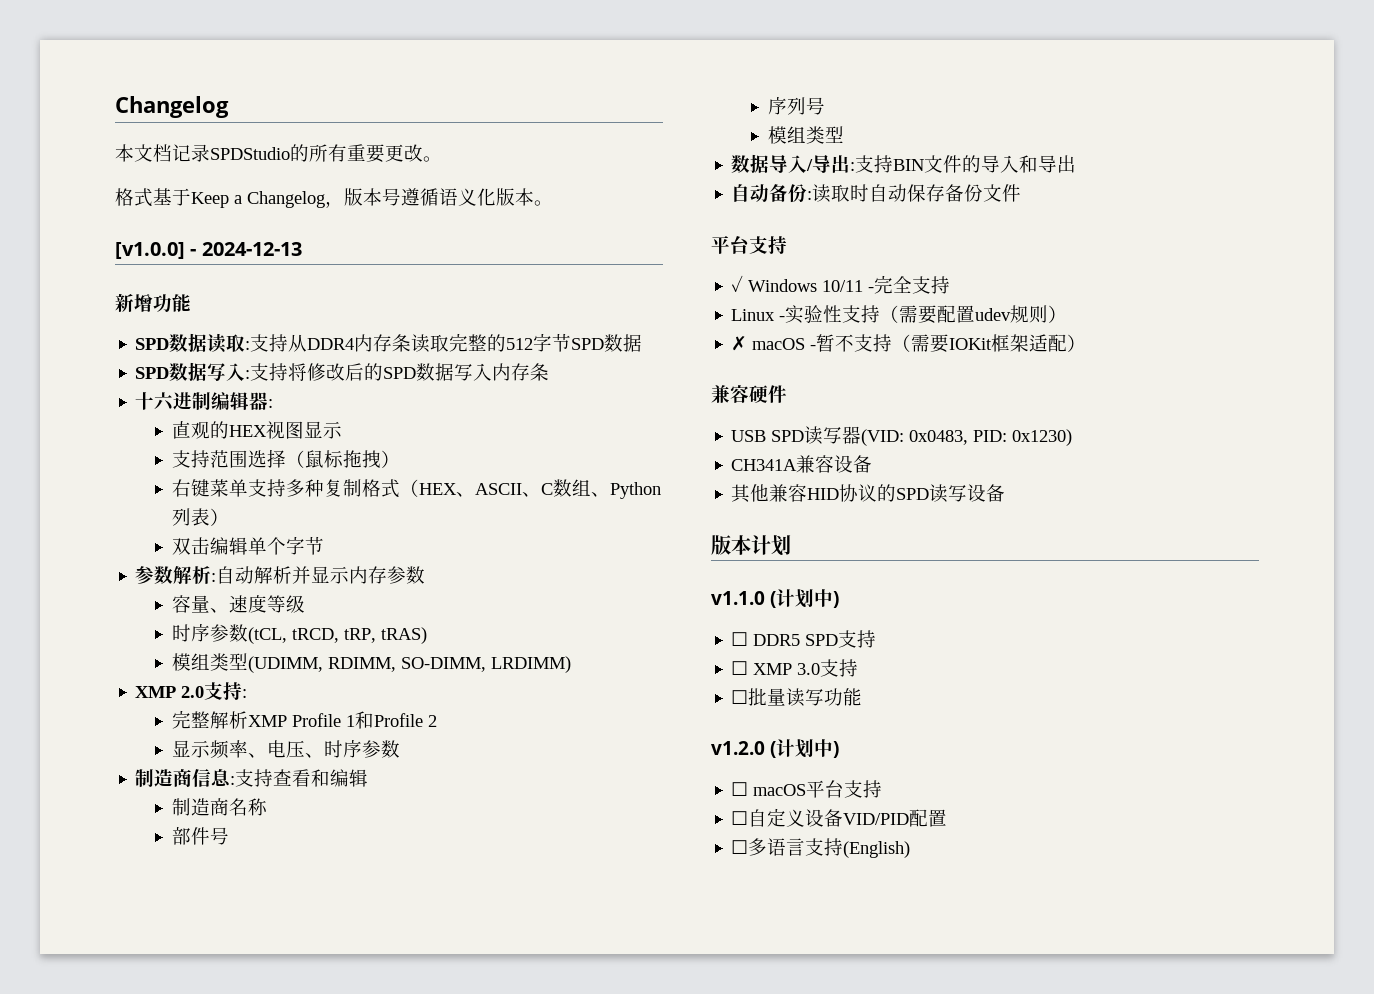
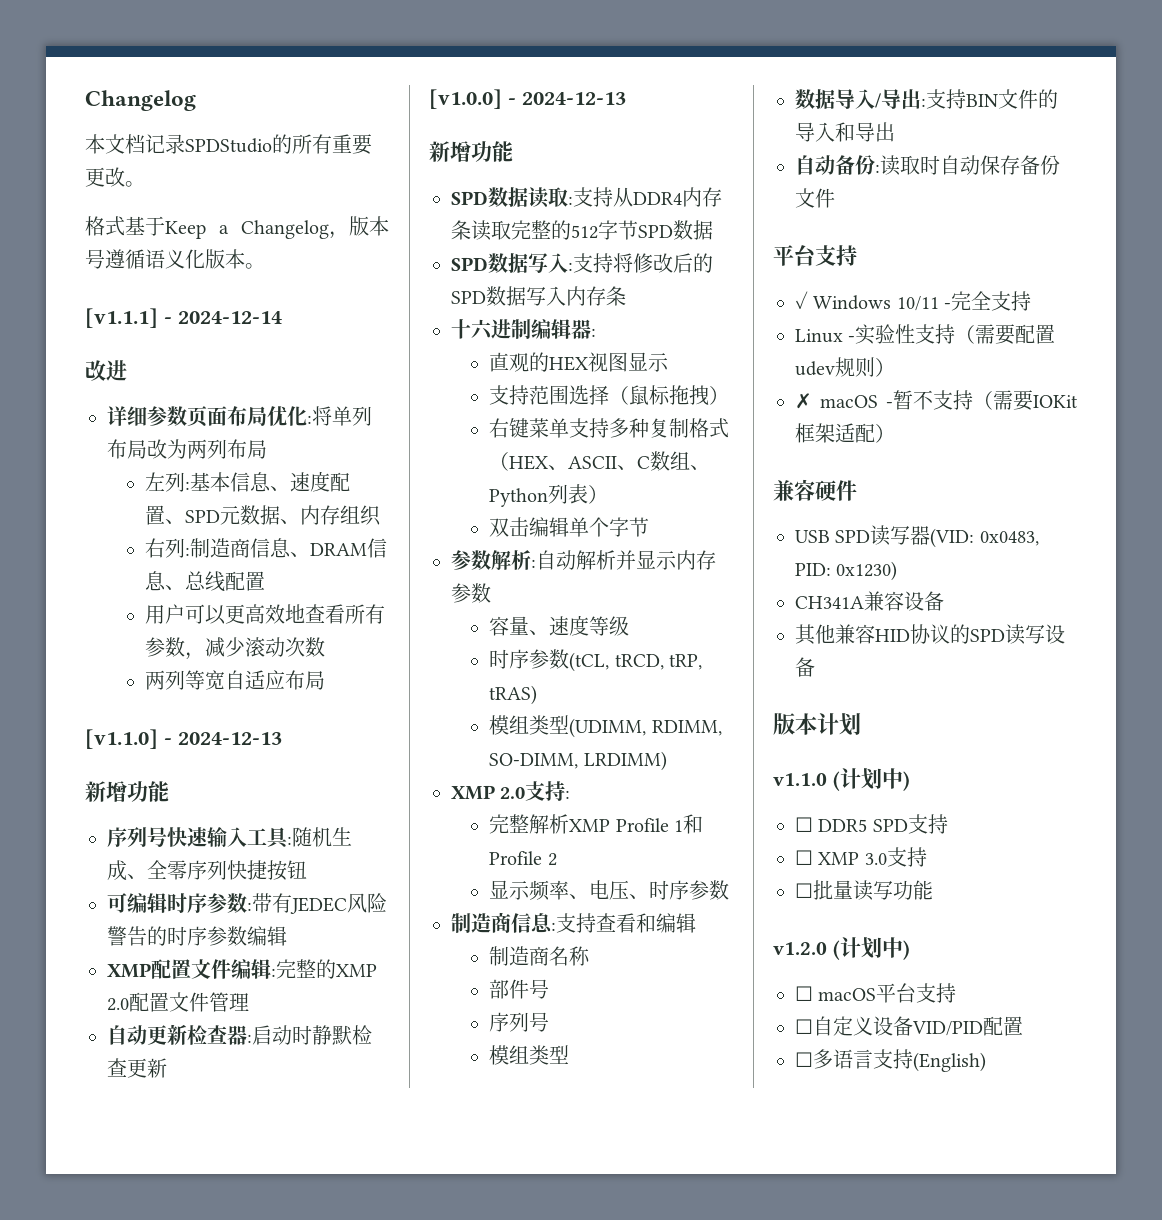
(553, 203) none -> [85,308,282,328] [85,360,127,381] [107,406,372,427] [107,439,267,459] [145,471,351,492] [145,505,382,526] [145,538,388,558] [145,571,266,592] [145,604,386,625] [145,637,326,660] [145,670,326,690] [85,729,282,749] [85,781,169,802] [107,826,352,849] [107,860,307,881] [107,893,387,914] [107,926,287,946] [107,959,377,979] [107,992,249,1012] [107,1024,372,1045] [107,1058,167,1078] // [v1.1.1] - 2024-12-14 // 改进 // 详细参数页面布局优化:将单列布局改为两列布局 // 左列:基本信息、速度配置、SPD元数据、内存组织 // 右列:制造商信息、DRAM信息、总线配置 // 用户可以更高效地查看所有参数，减少滚动次数 // 两列等宽自适应布局 // [v1.1.0] - 2024-12-13 // 新增功能 // 序列号快速输入工具:随机生成、全零序列快捷按钮 // 可编辑时序参数:带有JEDEC风险警告的时序参数编辑 // XMP配置文件编辑:完整的XMP 2.0配置文件管理 // 自动更新检查器:启动时静默检查更新

